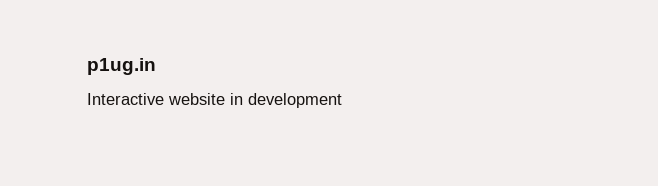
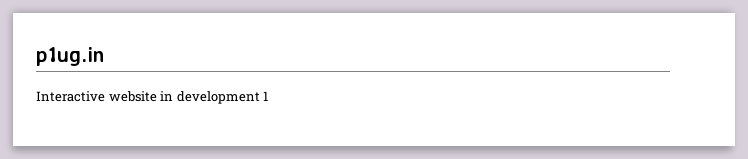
(342, 100) none -> [263,91,269,101] 1

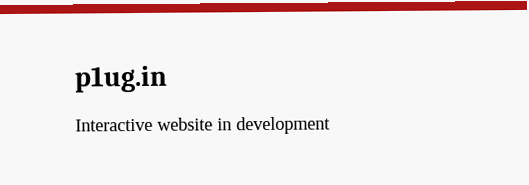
[263,91,269,101] 1 -> (331, 125) none

